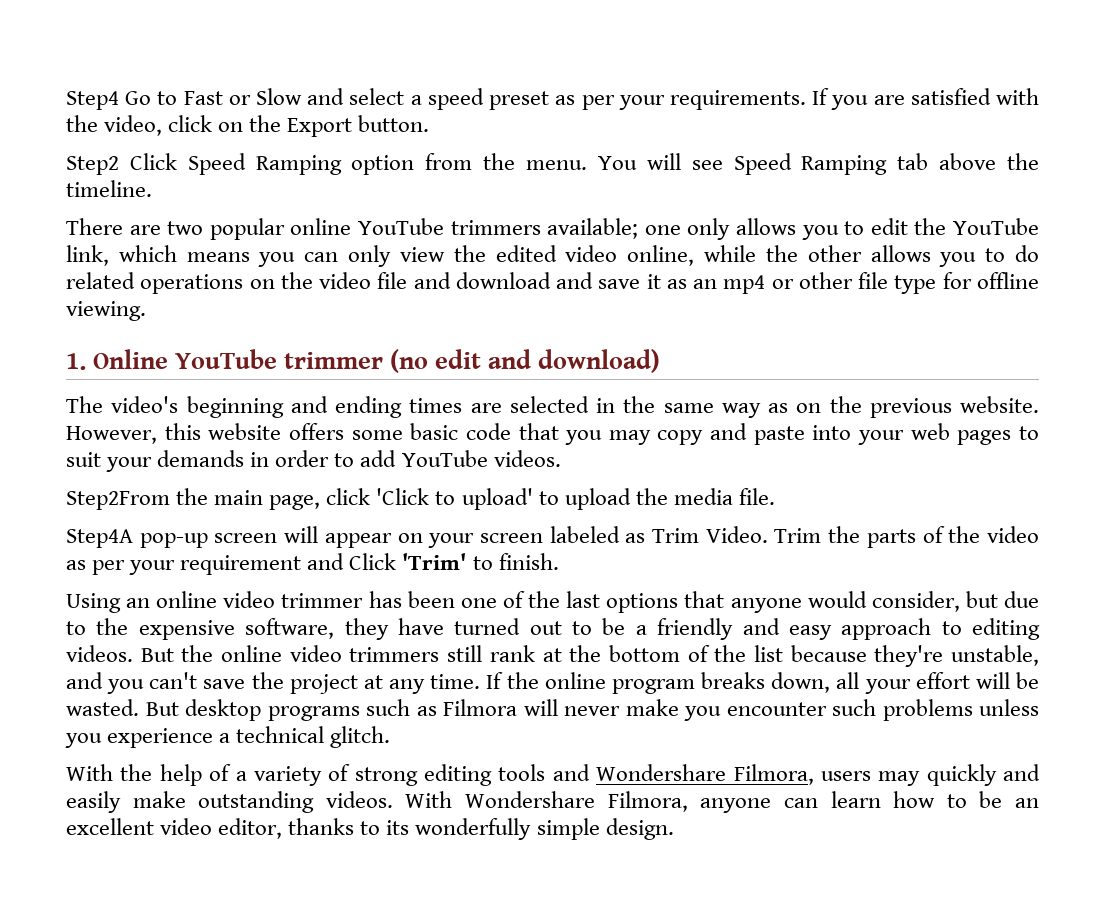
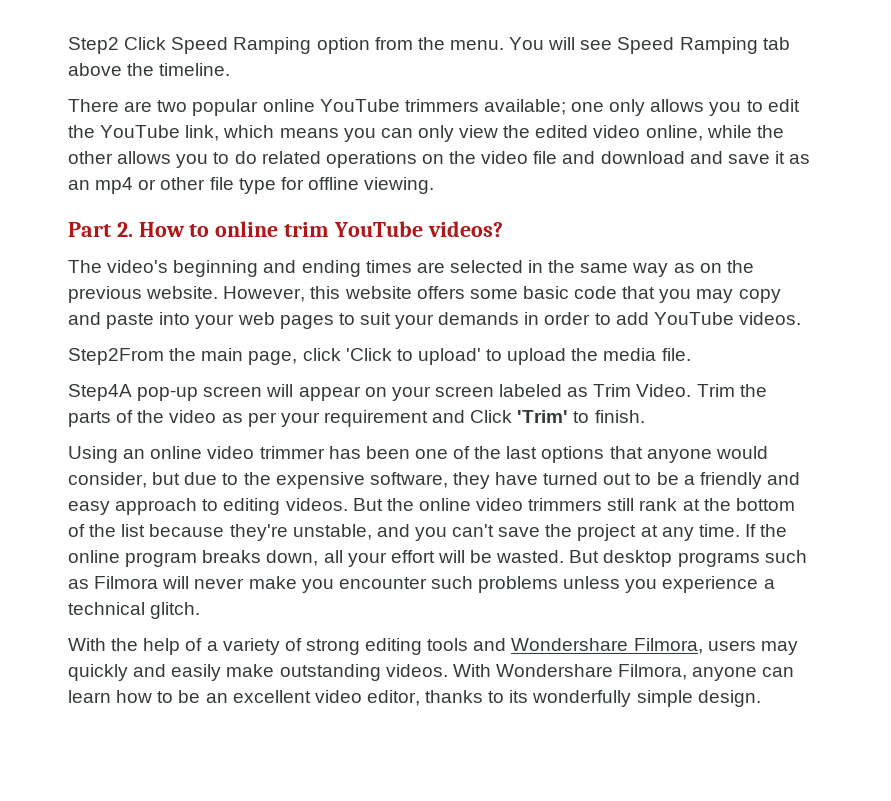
[66,88,1039,110] [66,115,430,137] Step4 Go to Fast or Slow and select a speed preset as per your requirements. If you are satisfied with the video, click on the Export button. // -> (68, 45) none
[66,349,661,373] 1. Online YouTube trimmer (no edit and download) -> [68,221,503,237] Part 2. How to online trim YouTube videos?

